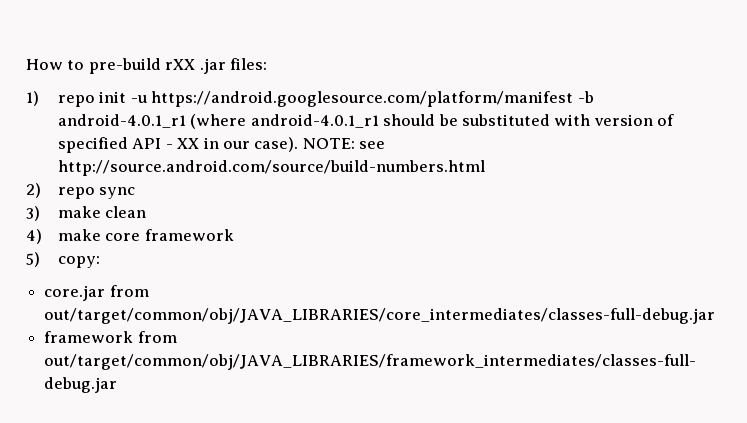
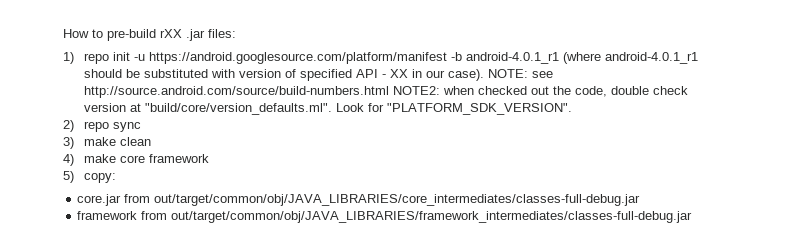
(485, 168) none -> [392,86,688,97] [83,103,572,115] NOTE2: when checked out the code, double check version at "build/core/version_defaults.ml". Look for "PLATFORM_SDK_VERSION".

